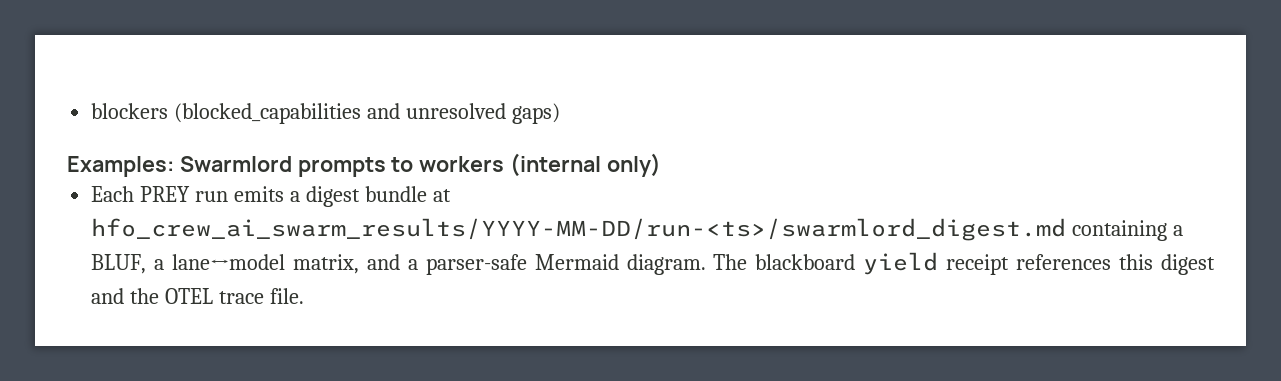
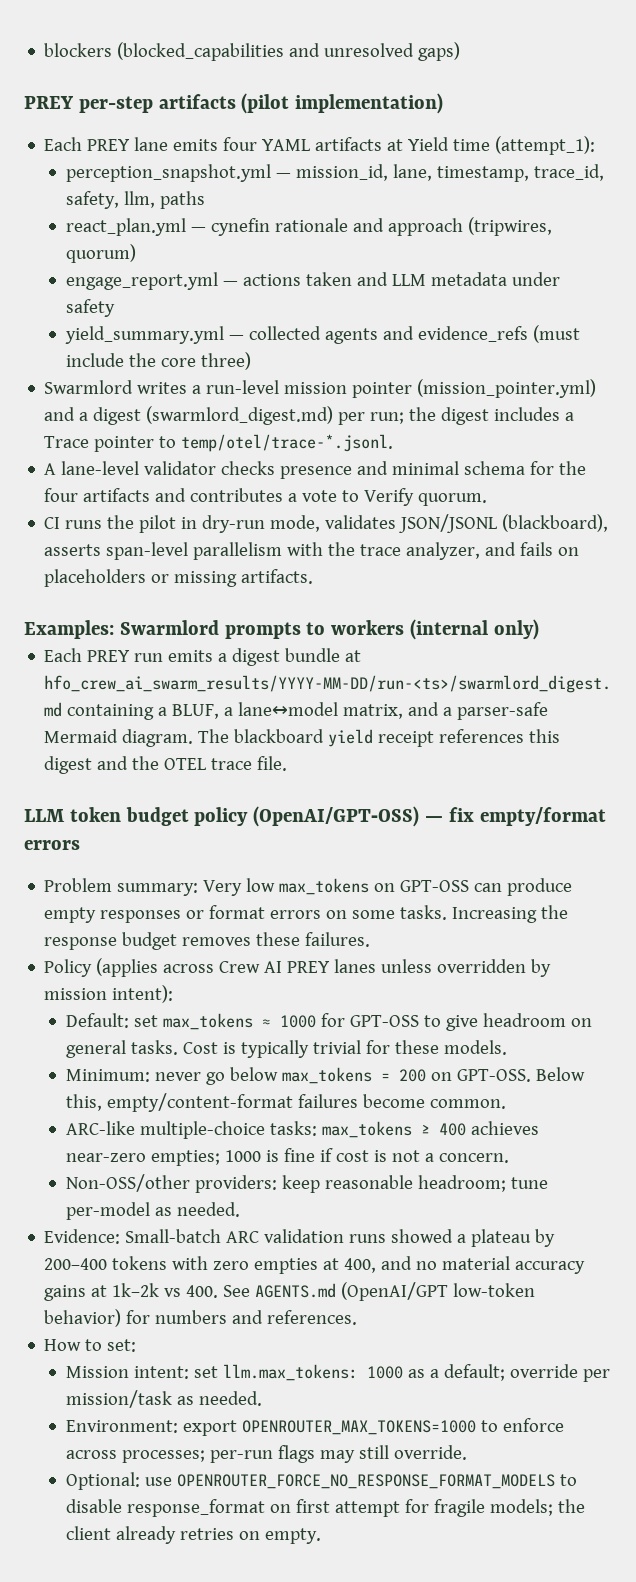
(560, 113) none -> [24,93,444,114] [44,136,596,155] [65,164,604,182] [65,191,205,209] [65,217,552,236] [65,244,136,263] [65,272,560,290] [65,299,115,317] [64,325,580,344] [65,352,251,370] [44,379,597,398] [44,406,575,425] [44,434,394,452] [44,461,587,479] [44,488,488,506] [44,514,609,533] [44,542,580,560] [44,569,314,587] // PREY per-step artifacts (pilot implementation) // Each PREY lane emits four YAML artifacts at Yield time (attempt_1): // perception_snapshot.yml — mission_id, lane, timestamp, trace_id, safety, llm, paths // react_plan.yml — cynefin rationale and approach (tripwires, quorum) // engage_report.yml — actions taken and LLM metadata under safety // yield_summary.yml — collected agents and evidence_refs (must include the core three) // Swarmlord writes a run-level mission pointer (mission_pointer.yml) and a digest (swarmlord_digest.md) per run; the digest includes a Trace pointer to temp/otel/trace-*.jsonl. // A lane-level validator checks presence and minimal schema for the four artifacts and contributes a vote to Verify quorum. // CI runs the pilot in dry-run mode, validates JSON/JSONL (blackboard), asserts span-level parallelism with the trace analyzer, and fails on placeholders or missing artifacts.
(304, 296) none -> [24,806,606,827] [24,840,80,850] [44,878,573,896] [44,905,569,923] [44,932,371,950] [44,958,552,977] [44,985,174,1003] [65,1013,592,1031] [65,1040,507,1058] [65,1067,585,1085] [65,1093,506,1112] [65,1121,539,1139] [65,1148,509,1166] [65,1174,548,1193] [65,1202,240,1220] [44,1229,556,1247] [44,1256,586,1274] [44,1282,536,1301] [44,1309,358,1327] [44,1339,137,1352] [65,1364,610,1382] [65,1390,262,1408] [65,1418,564,1436] [65,1445,467,1463] [65,1472,577,1490] [65,1499,585,1517] [65,1526,321,1544] // LLM token budget policy (OpenAI/GPT‑OSS) — fix empty/format errors // Problem summary: Very low max_tokens on GPT‑OSS can produce empty responses or format errors on some tasks. Increasing the response budget removes these failures. // Policy (applies across Crew AI PREY lanes unless overridden by mission intent): // Default: set max_tokens ≈ 1000 for GPT‑OSS to give headroom on general tasks. Cost is typically trivial for these models. // Minimum: never go below max_tokens = 200 on GPT‑OSS. Below this, empty/content-format failures become common. // ARC-like multiple-choice tasks: max_tokens ≥ 400 achieves near-zero empties; 1000 is fine if cost is not a concern. // Non-OSS/other providers: keep reasonable headroom; tune per-model as needed. // Evidence: Small-batch ARC validation runs showed a plateau by 200–400 tokens with zero empties at 400, and no material accuracy gains at 1k–2k vs 400. See AGENTS.md (OpenAI/GPT low-token behavior) for numbers and references. // How to set: // Mission intent: set llm.max_tokens: 1000 as a default; override per mission/task as needed. // Environment: export OPENROUTER_MAX_TOKENS=1000 to enforce across processes; per-run flags may still override. // Optional: use OPENROUTER_FORCE_NO_RESPONSE_FORMAT_MODELS to disable response_format on first attempt for fragile models; the client already retries on empty.

